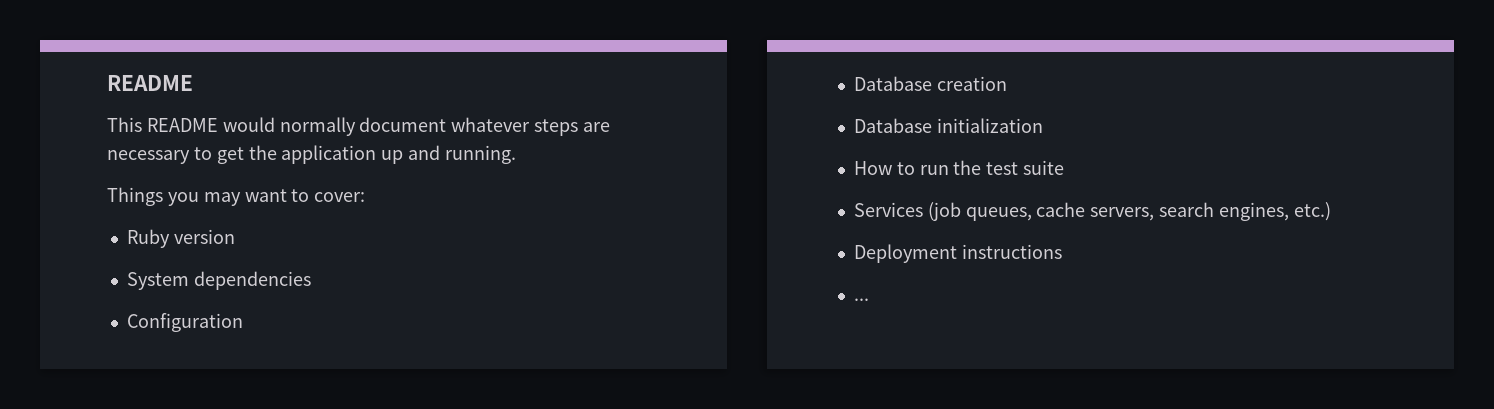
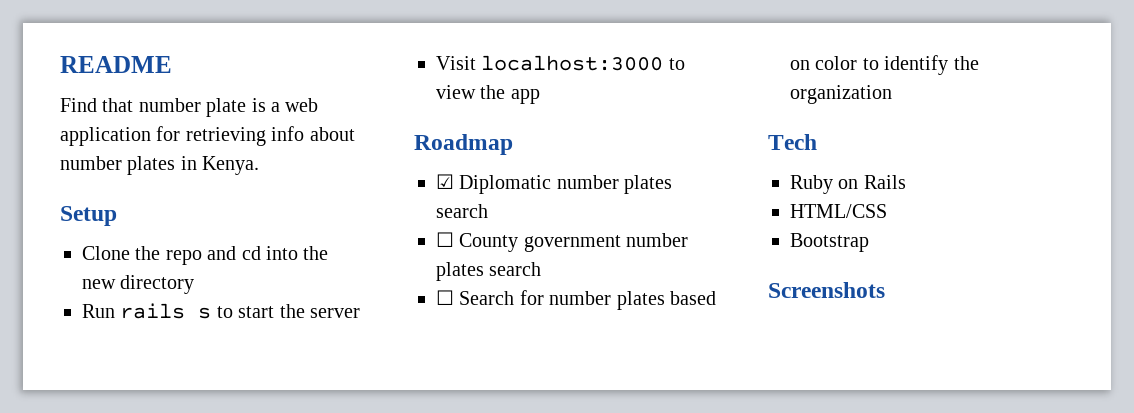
[107,117,611,136] [107,145,517,164] [107,187,366,206] [126,229,235,248] [126,271,311,290] [126,313,243,332] [853,76,1007,91] [853,118,1043,133] [853,160,1065,175] [853,202,1331,221] [853,244,1062,263] [853,298,869,301] This README would normally document whatever steps are necessary to get the application up and running. // Things you may want to cover: // Ruby version // System dependencies // Configuration // Database creation // Database initialization // How to run the test suite // Services (job queues, cache servers, search engines, etc.) // Deployment instructions // ... -> [60,98,319,117] [60,126,355,146] [60,156,260,175] [60,206,117,226] [82,246,329,265] [82,275,195,294] [82,303,360,319] [436,55,685,71] [436,85,540,104] [414,134,513,155] [436,174,673,194] [436,204,488,218] [436,232,689,252] [436,262,542,281] [436,290,716,310] [790,55,979,75] [790,85,892,104] [768,134,817,150] [790,175,906,194] [790,204,887,218] [790,233,869,252] [768,282,885,298] Find that number plate is a web application for retrieving info about number plates in Kenya. // Setup // Clone the repo and cd into the new directory // Run rails s to start the server // Visit localhost:3000 to view the app // Roadmap // ☑ Diplomatic number plates search // ☐ County government number plates search // ☐ Search for number plates based on color to identify the organization // Tech // Ruby on Rails // HTML/CSS // Bootstrap // Screenshots

